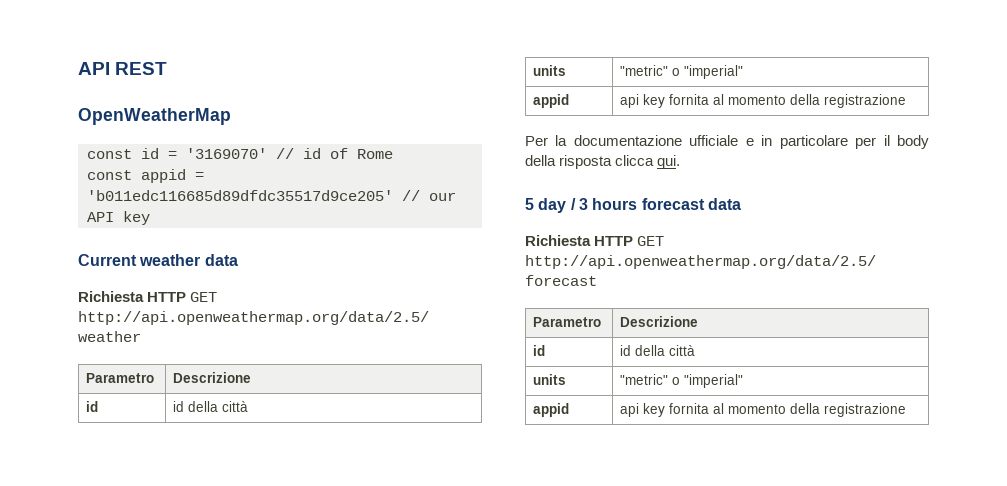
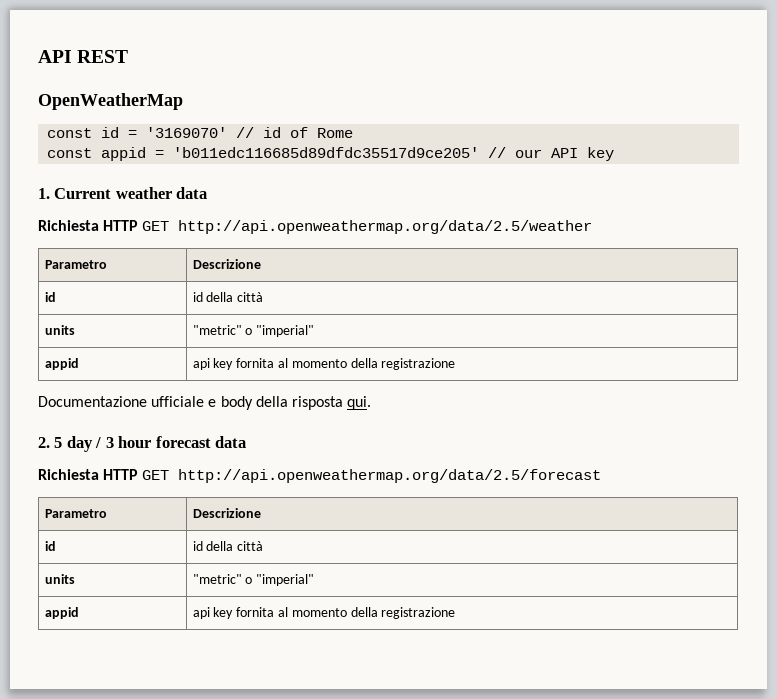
(150, 218) none -> [38,188,50,199] 1.
[525,135,890,149] Per la documentazione ufficiale e in particolare per il -> [38,396,217,407] Documentazione ufficiale e
[615,155,655,166] clicca -> (343, 403) none
(681, 162) none -> [38,437,50,448] 2.
[592,198,638,210] hours -> [118,436,152,448] hour

